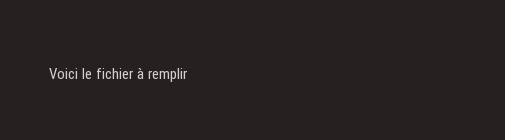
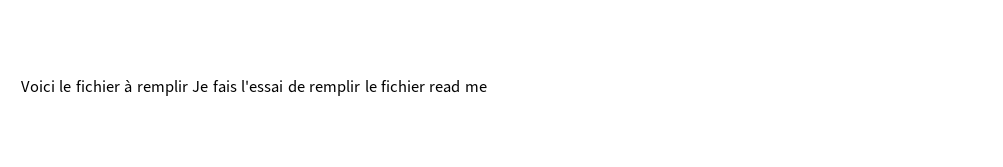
(189, 75) none -> [192,80,487,96] Je fais l'essai de remplir le fichier read me

